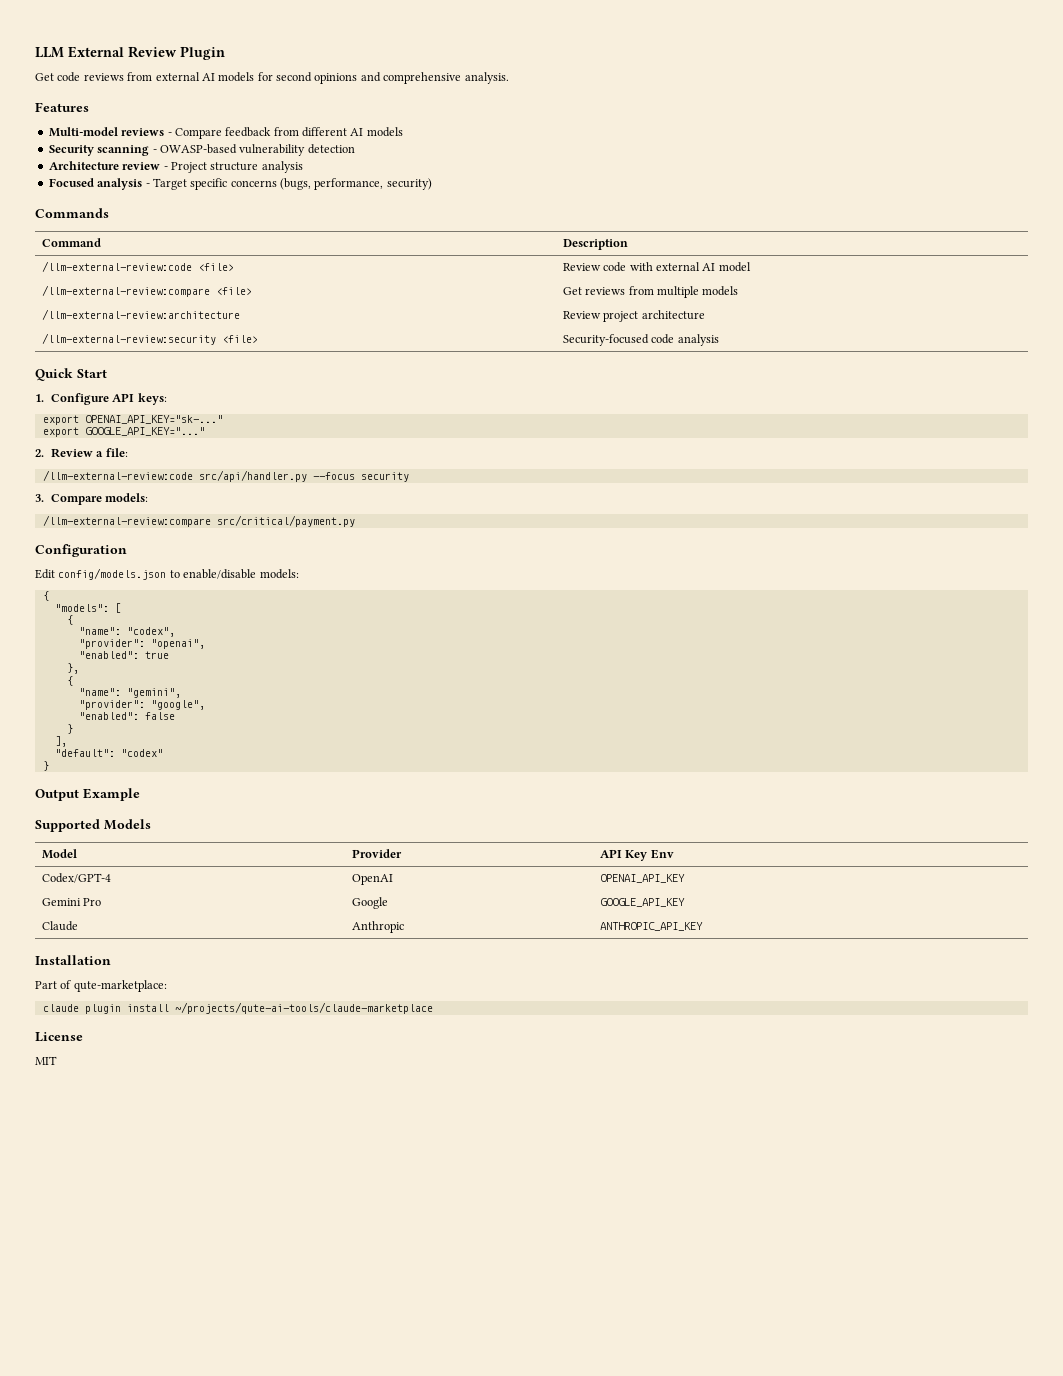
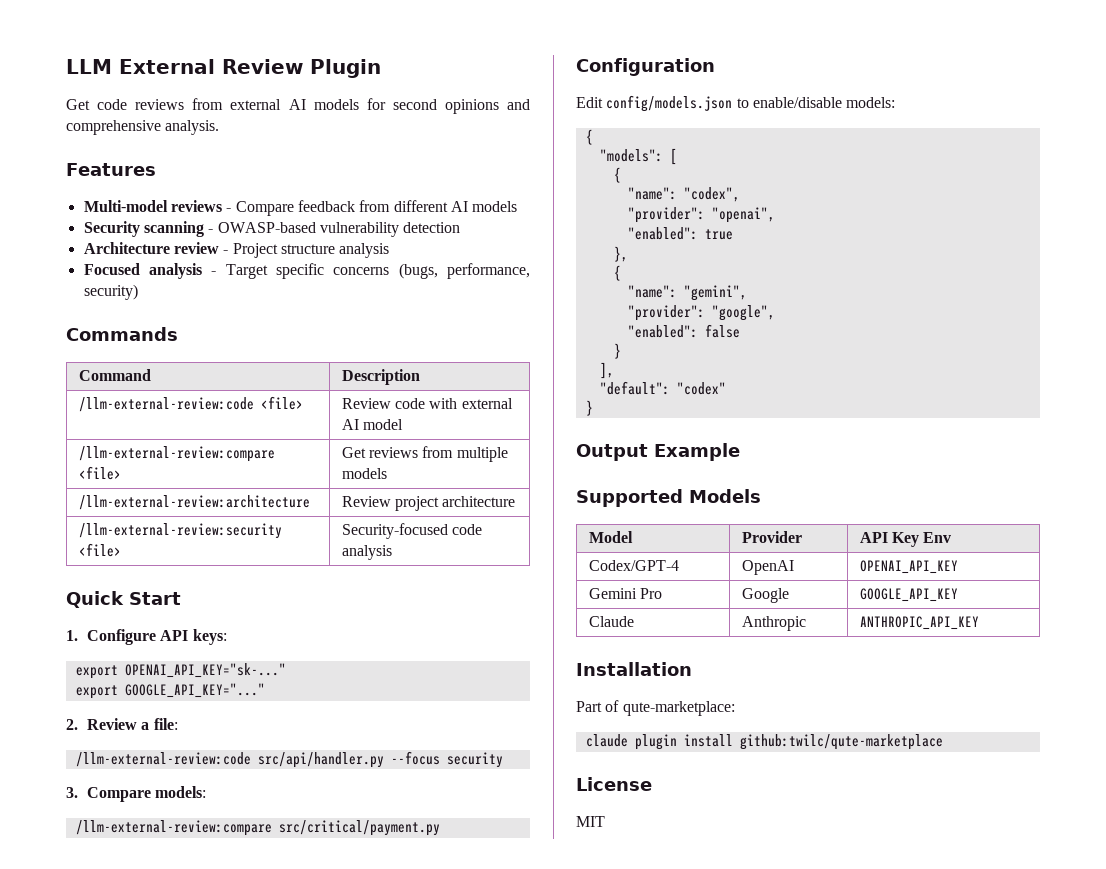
[174,1002,433,1014] ~/projects/qute-ai-tools/claude-marketplace -> [739,734,943,750] github:twilc/qute-marketplace

